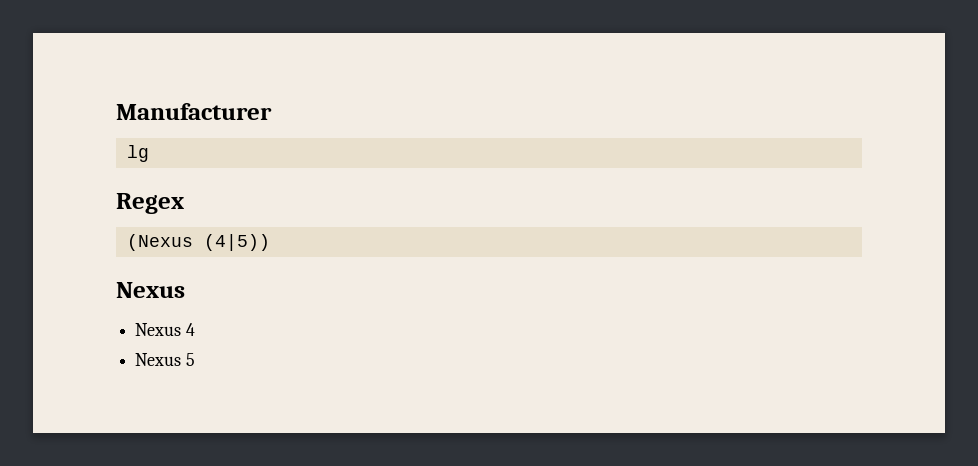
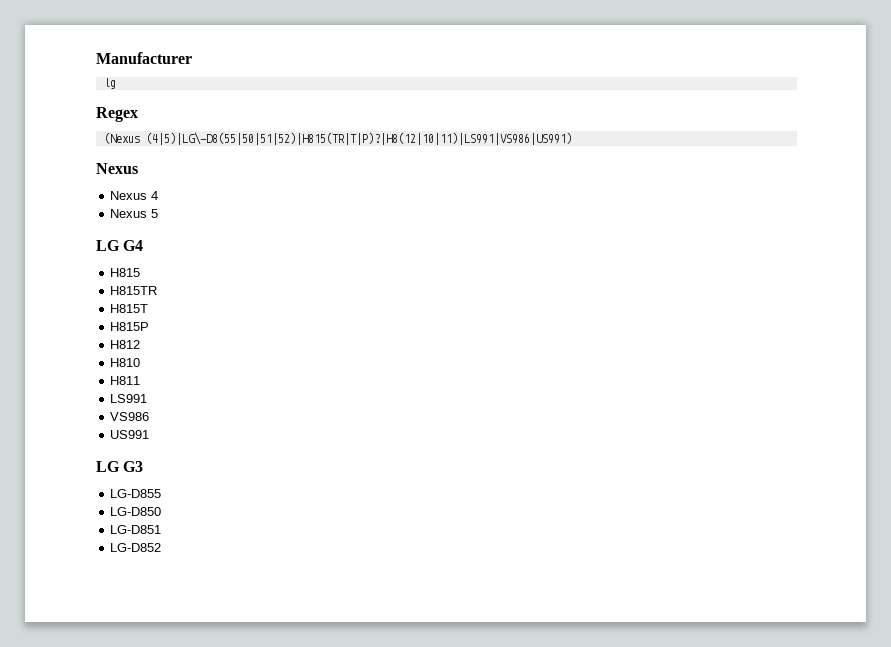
[203,234,270,251] (4|5)) -> [145,132,572,145] (4|5)|LG\-D8(55|50|51|52)|H815(TR|T|P)?|H8(12|10|11)|LS991|VS986|US991)
(195, 359) none -> [96,240,144,251] [110,268,141,277] [110,286,158,295] [110,304,149,313] [110,322,150,331] [110,340,141,349] [110,358,141,367] [110,376,141,385] [110,394,148,403] [110,412,150,421] [110,430,150,439] [96,461,144,472] [110,489,162,498] [110,507,162,516] [110,525,162,534] [110,543,162,552] // LG G4 // H815 // H815TR // H815T // H815P // H812 // H810 // H811 // LS991 // VS986 // US991 // LG G3 // LG-D855 // LG-D850 // LG-D851 // LG-D852

